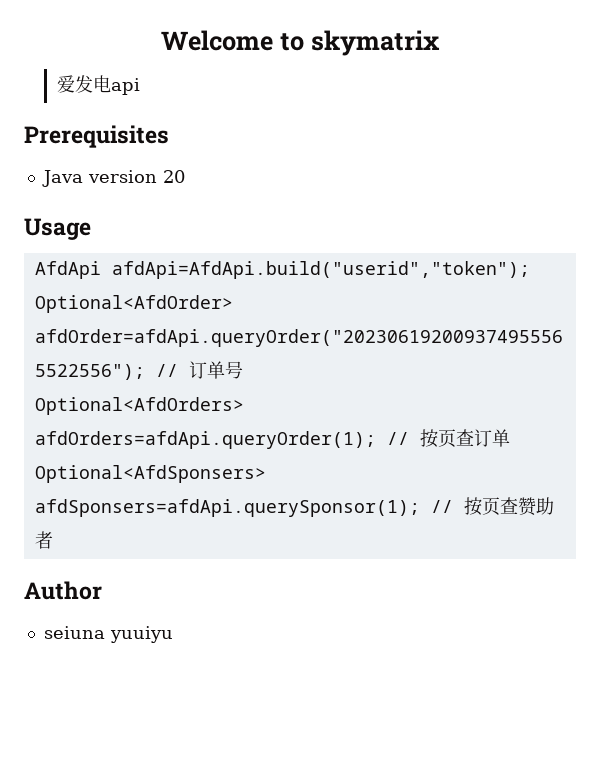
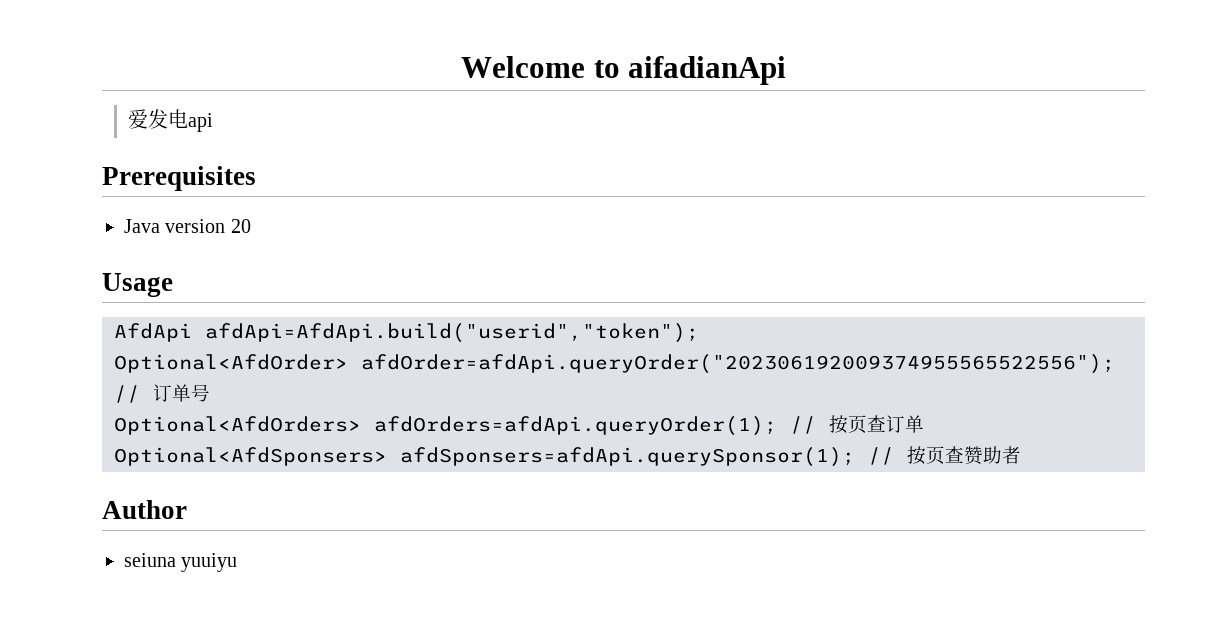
[310,30,440,56] skymatrix -> [627,56,786,85] aifadianApi

